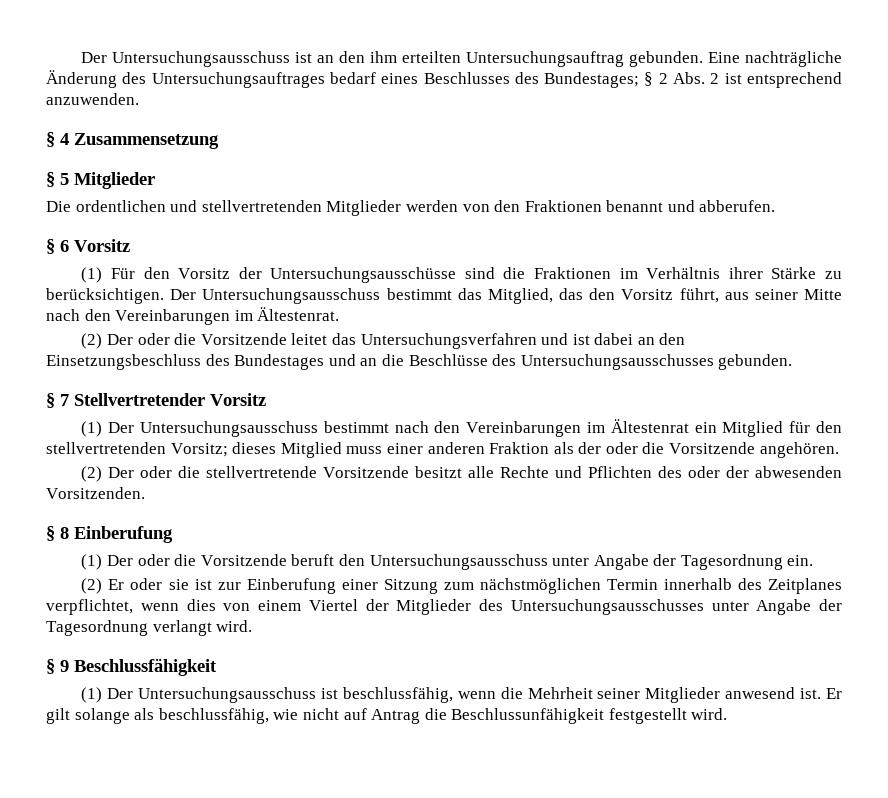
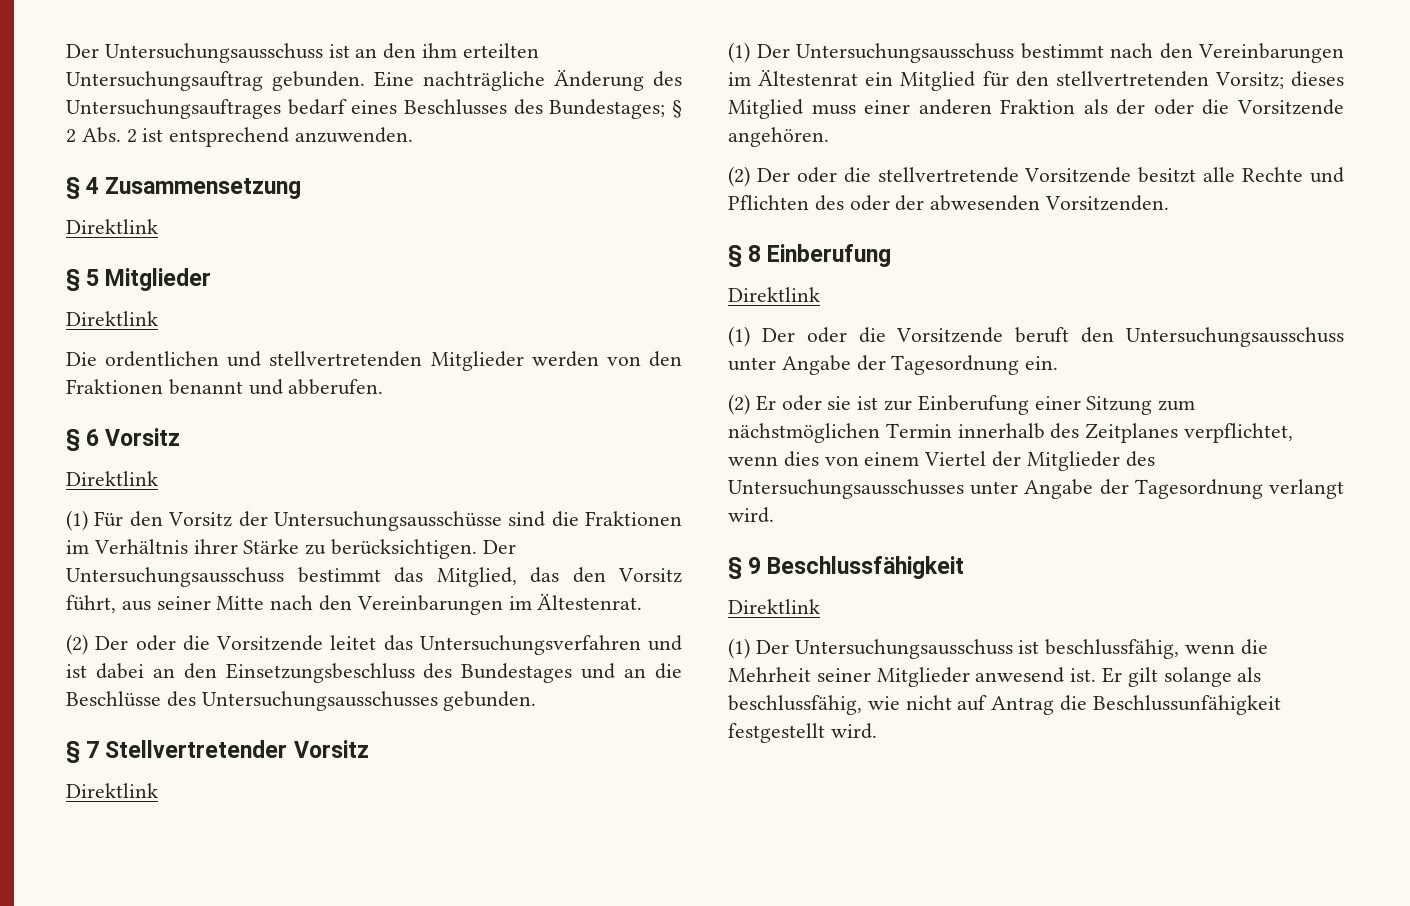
(219, 141) none -> [66,219,158,234] // Direktlink
(155, 180) none -> [66,311,158,326] // Direktlink
(130, 245) none -> [66,471,158,486] // Direktlink
(266, 399) none -> [66,783,158,798] // Direktlink
(173, 534) none -> [728,287,820,302] // Direktlink
(217, 667) none -> [728,599,820,614] // Direktlink

